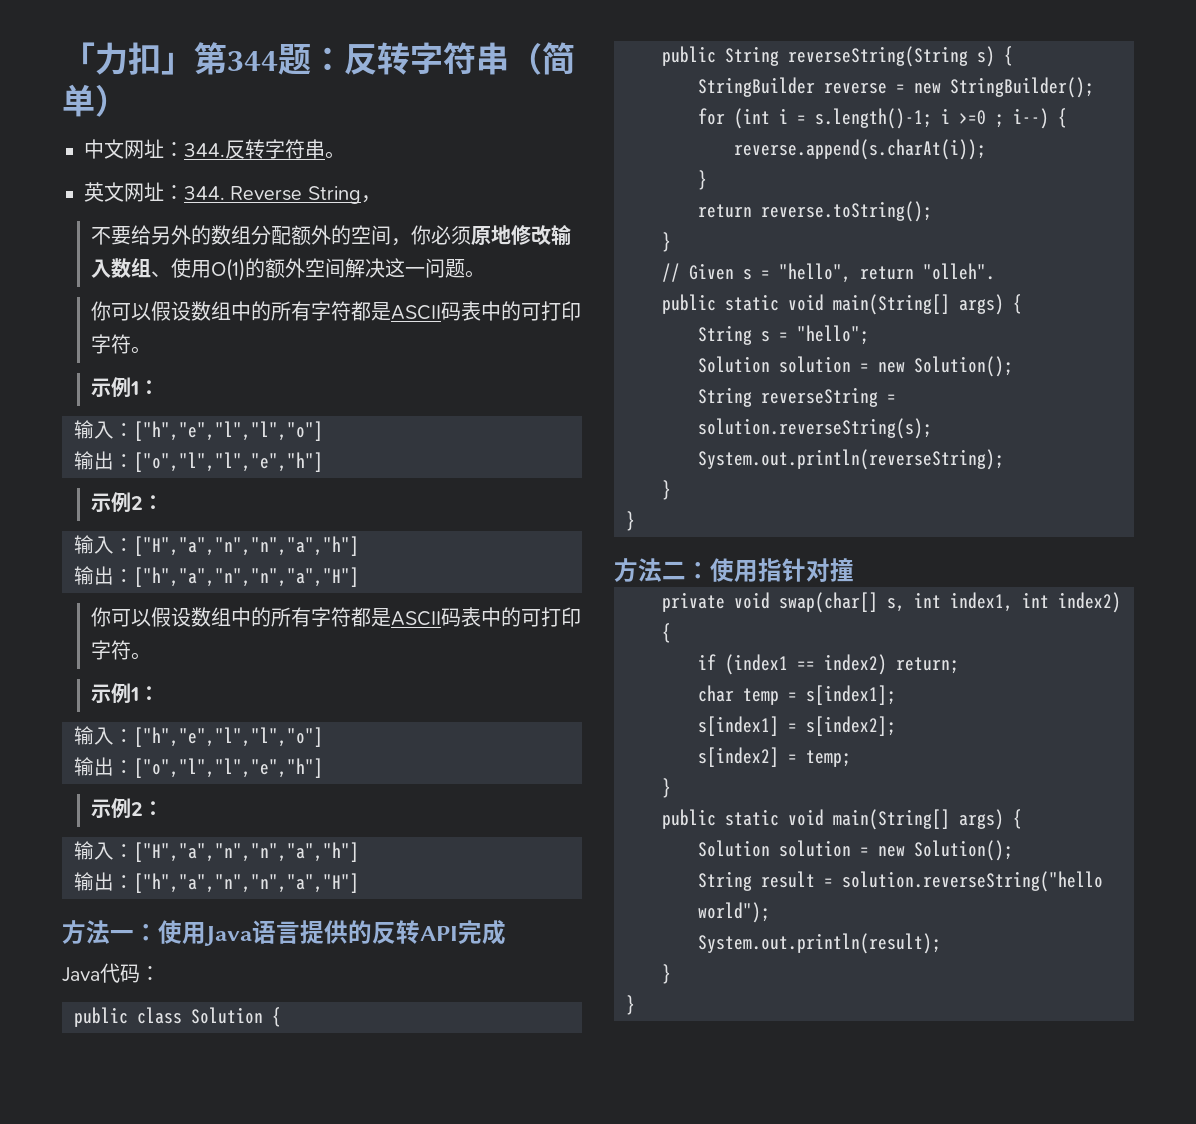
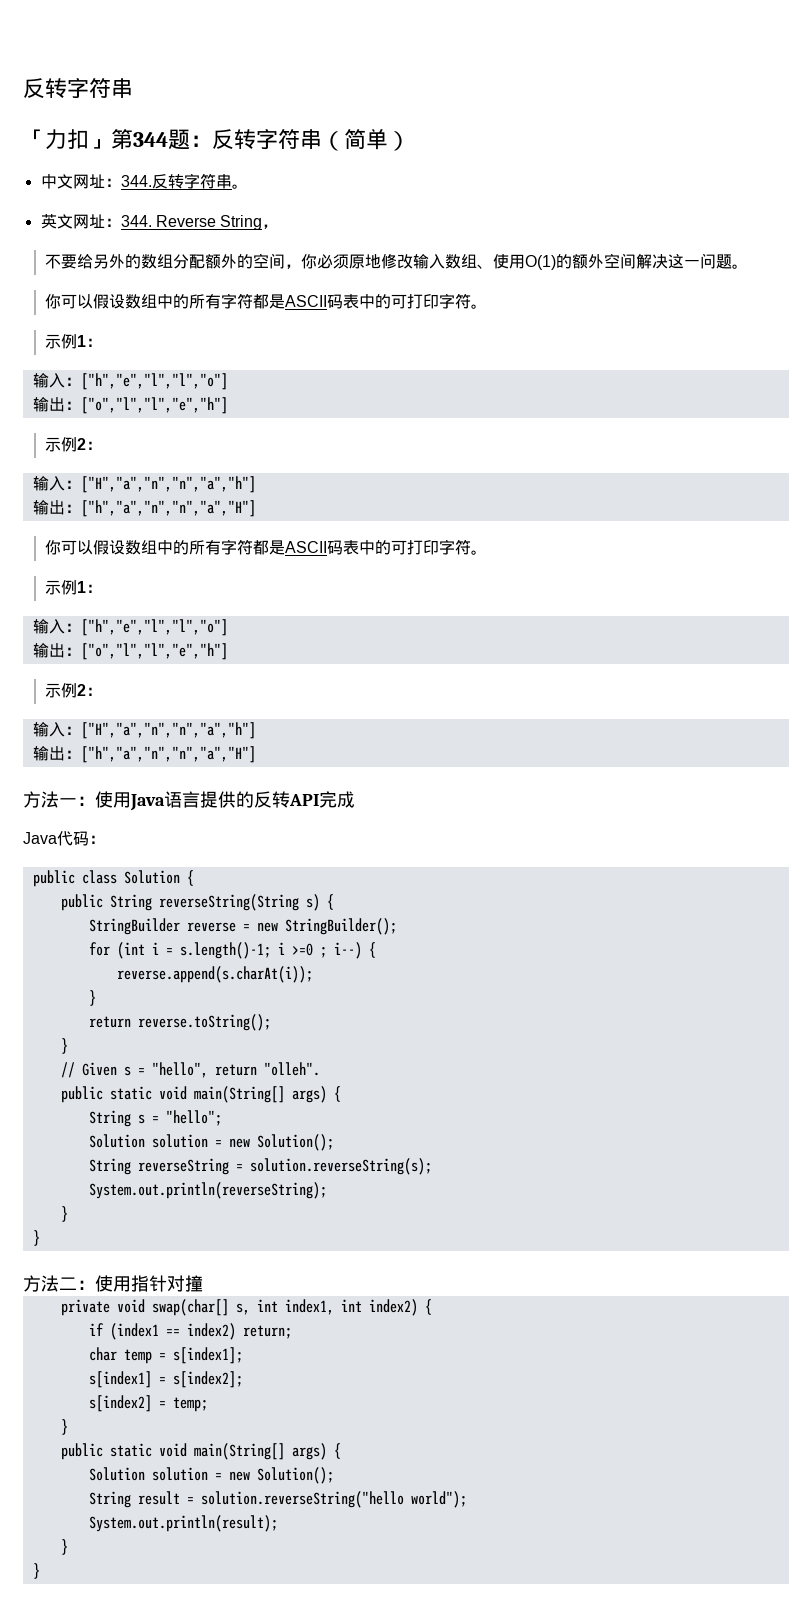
(62, 56) none -> [23,78,133,99] 反转字符串 //

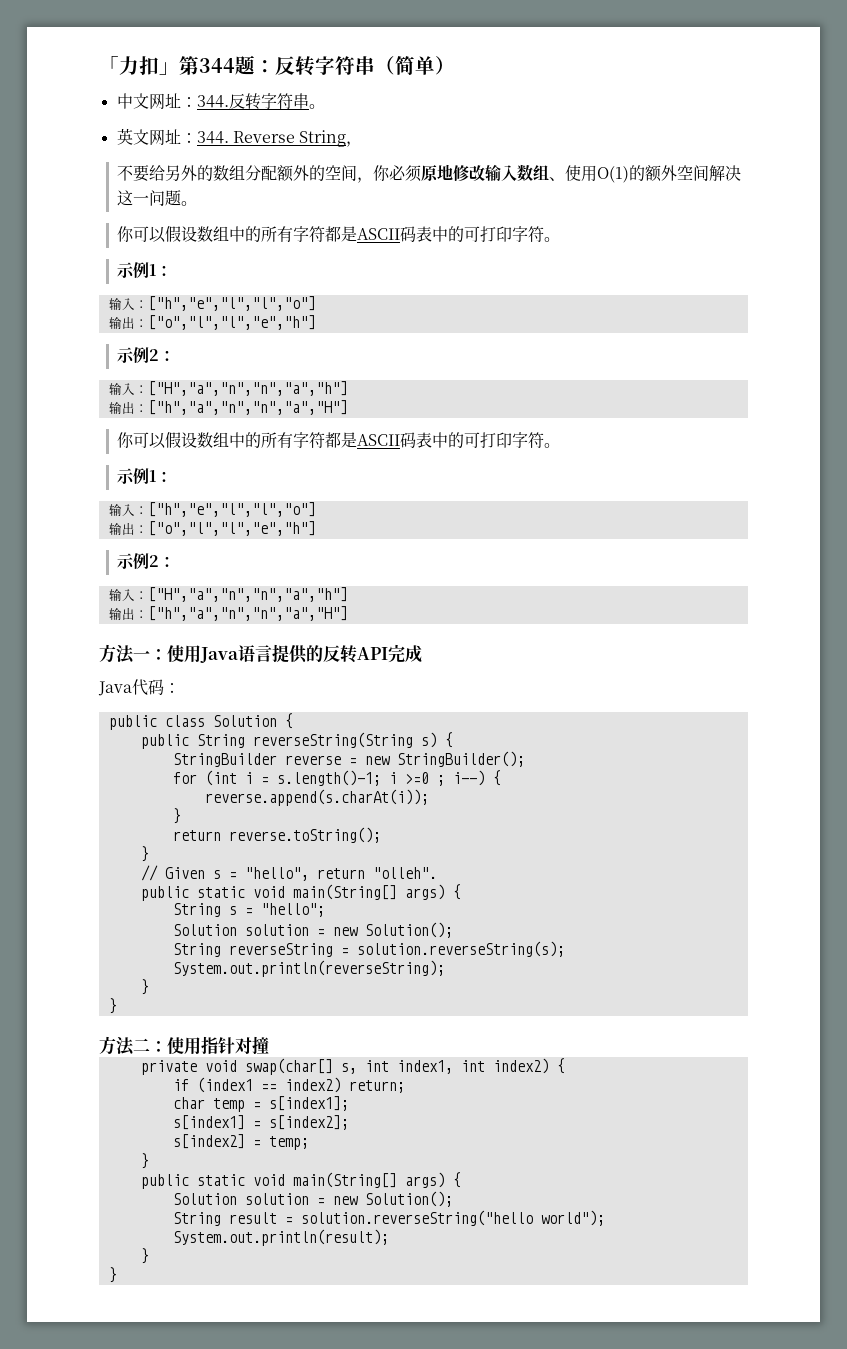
[23,78,133,99] 反转字符串 // -> (99, 64) none

